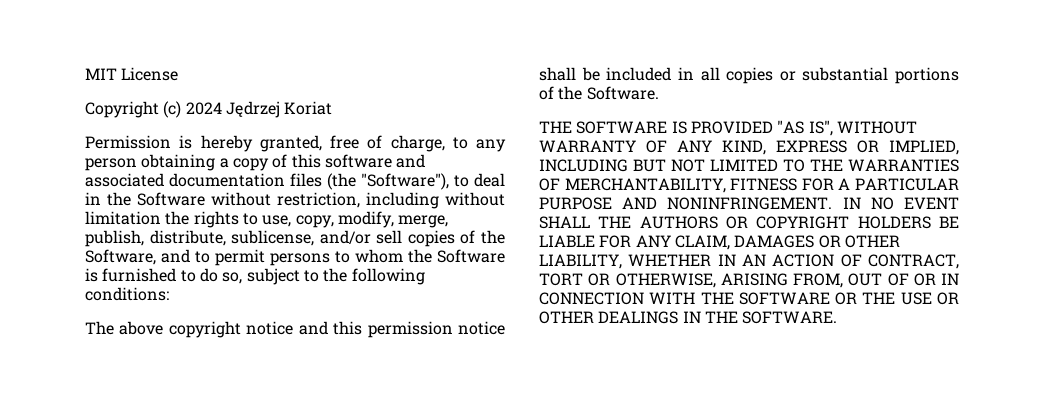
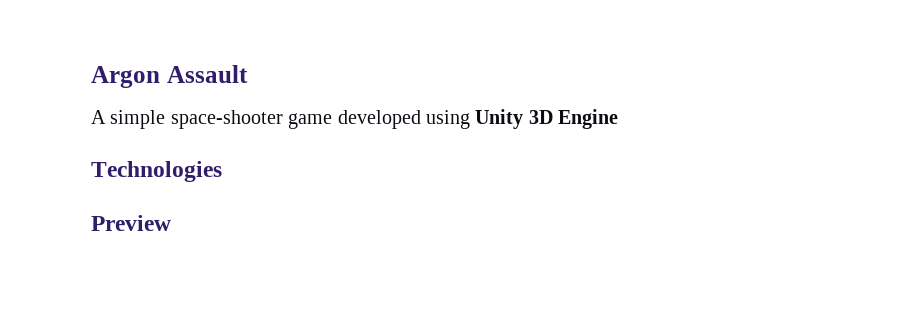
[85,67,179,81] [85,101,333,118] [85,135,506,152] [85,154,426,171] [85,173,505,190] [85,192,505,209] [85,211,449,228] [85,230,505,247] [85,249,505,266] [85,268,425,285] [85,287,169,301] [85,321,505,338] [539,67,959,84] [539,86,659,100] [539,120,917,136] [539,140,959,155] [539,159,959,172] [539,178,960,193] [539,197,959,210] [539,216,959,229] [539,235,900,250] [539,254,959,269] [539,273,959,288] [539,292,959,305] [539,311,838,324] MIT License // Copyright (c) 2024 Jędrzej Koriat // Permission is hereby granted, free of charge, to any person obtaining a copy of this software and associated documentation files (the "Software"), to deal in the Software without restriction, including without limitation the rights to use, copy, modify, merge, publish, distribute, sublicense, and/or sell copies of the Software, and to permit persons to whom the Software is furnished to do so, subject to the following conditions: // The above copyright notice and this permission notice shall be included in all copies or substantial portions of the Software. // THE SOFTWARE IS PROVIDED "AS IS", WITHOUT WARRANTY OF ANY KIND, EXPRESS OR IMPLIED, INCLUDING BUT NOT LIMITED TO THE WARRANTIES OF MERCHANTABILITY, FITNESS FOR A PARTICULAR PURPOSE AND NONINFRINGEMENT. IN NO EVENT SHALL THE AUTHORS OR COPYRIGHT HOLDERS BE LIABLE FOR ANY CLAIM, DAMAGES OR OTHER LIABILITY, WHETHER IN AN ACTION OF CONTRACT, TORT OR OTHERWISE, ARISING FROM, OUT OF OR IN CONNECTION WITH THE SOFTWARE OR THE USE OR OTHER DEALINGS IN THE SOFTWARE. -> [91,65,248,88] [91,109,619,129] [91,161,222,182] [91,215,171,231] Argon Assault // A simple space-shooter game developed using Unity 3D Engine // Technologies // Preview

